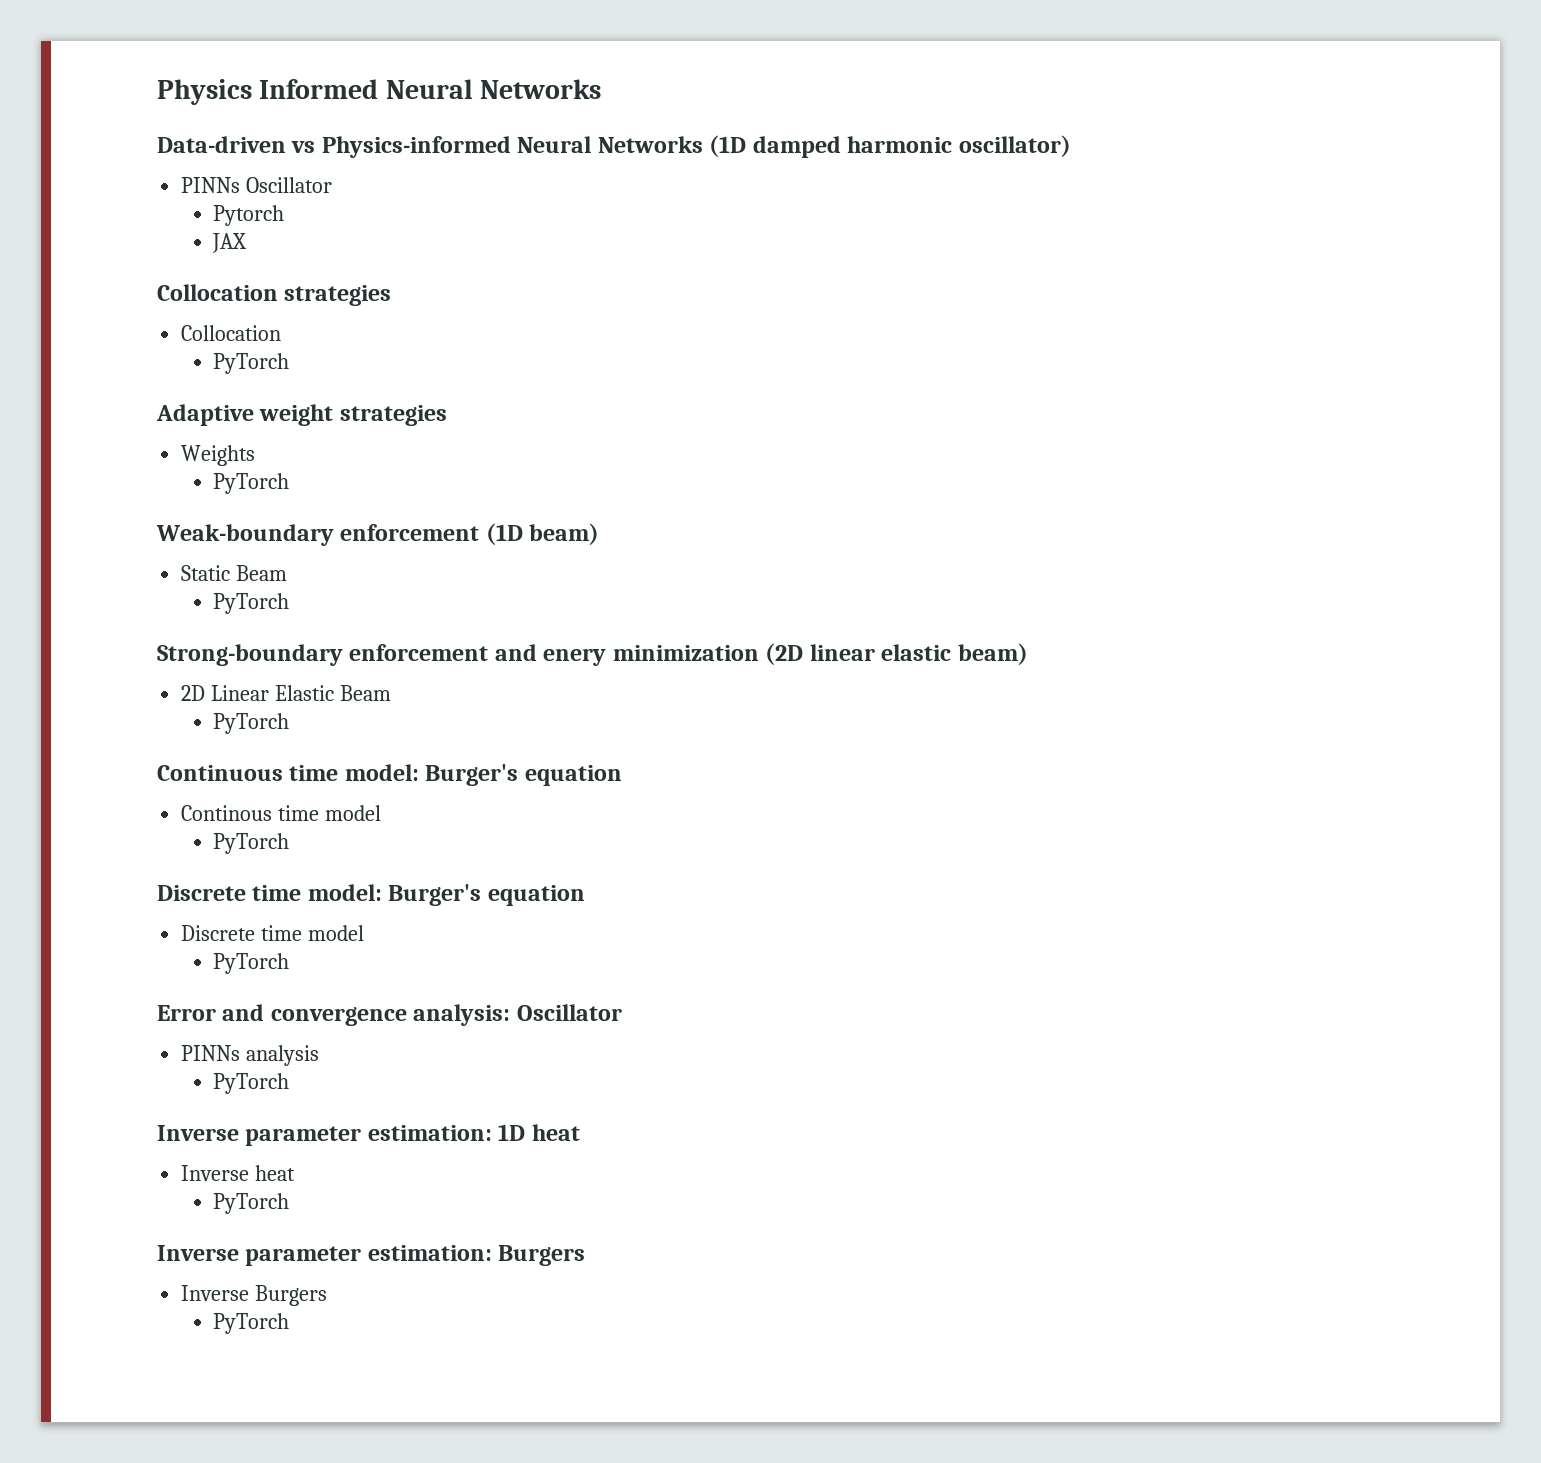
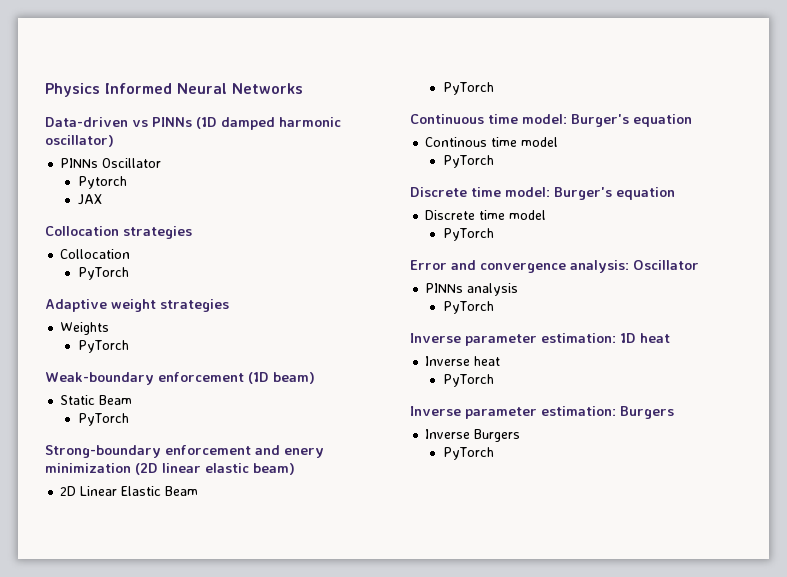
[321,136,703,158] Physics-informed Neural Networks -> [152,117,192,127] PINNs

